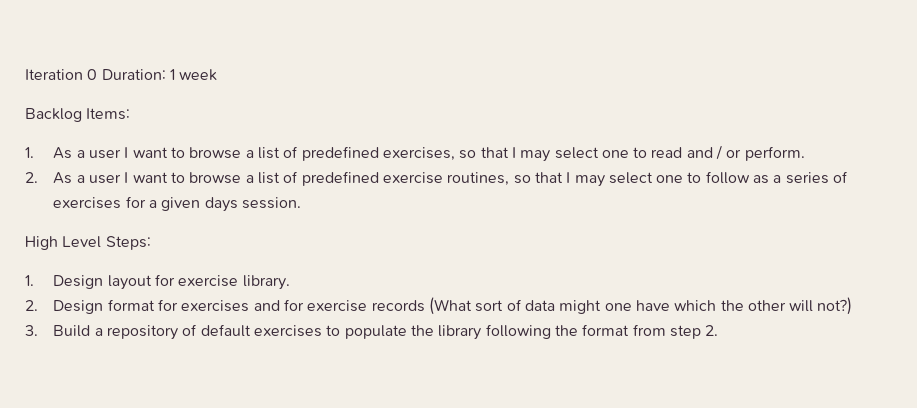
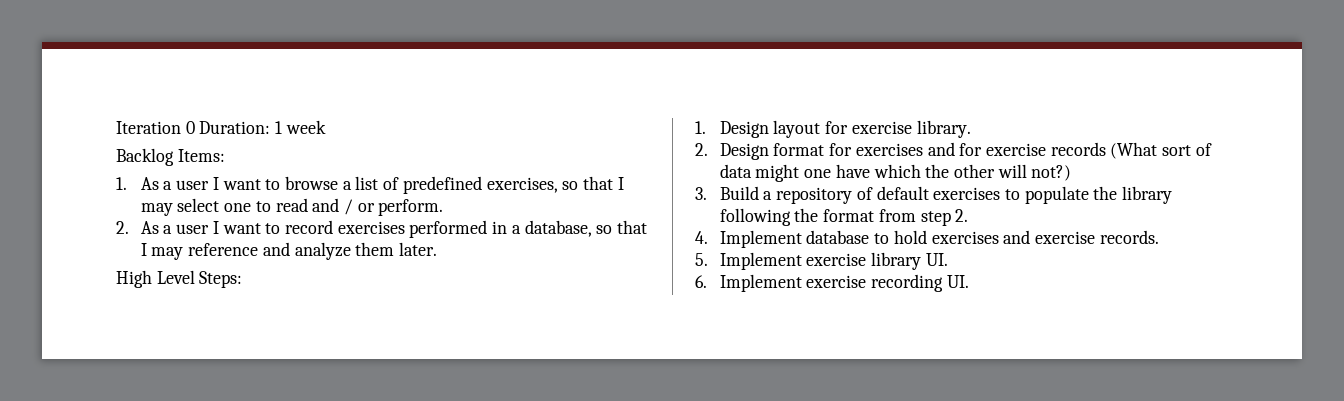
[189,171,849,187] [53,196,301,212] browse a list of predefined exercise routines, so that I may select one to follow as a series of exercises for a given days session. -> [284,220,648,238] [140,242,437,260] record exercises performed in a database, so that I may reference and analyze them later.
(719, 330) none -> [695,230,1159,248] [695,252,948,270] [695,274,969,292] // 4. Implement database to hold exercises and exercise records. // 5. Implement exercise library UI. // 6. Implement exercise recording UI.

